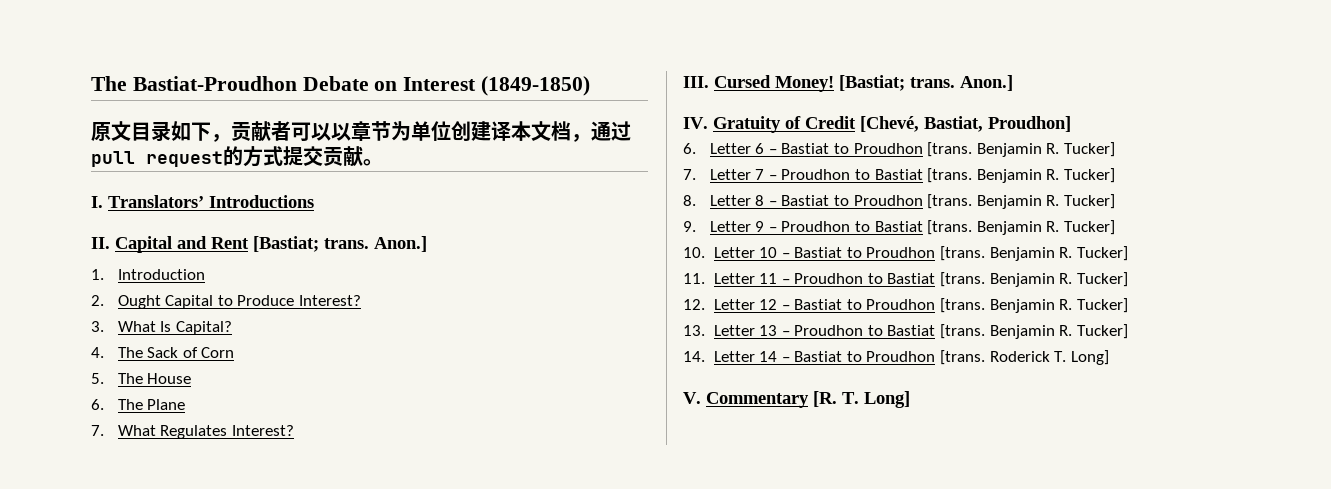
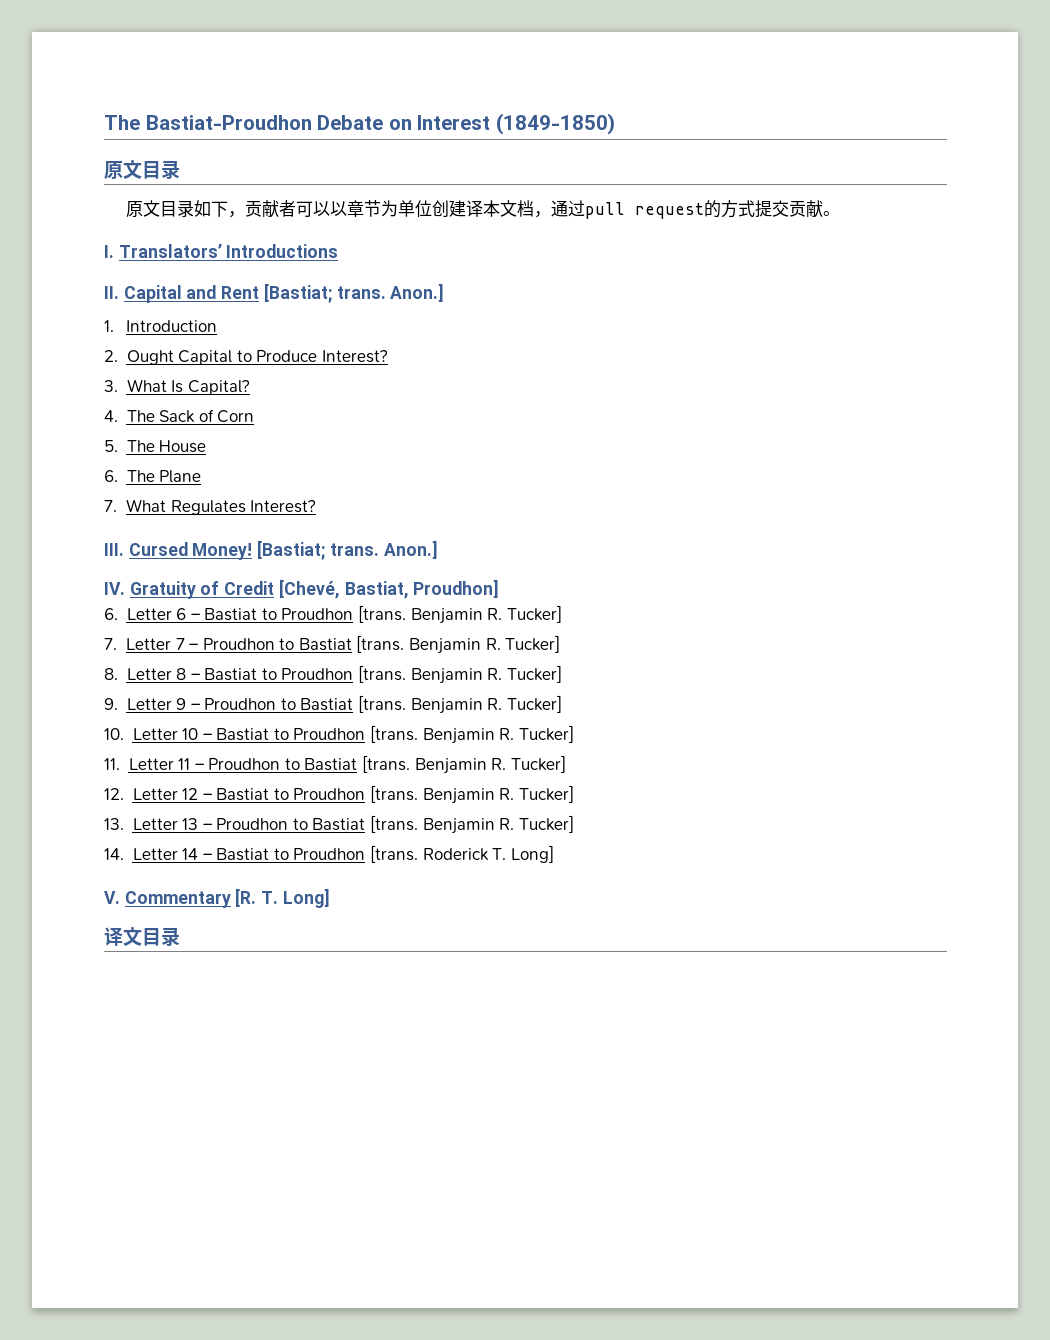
(171, 131) none -> [126,200,195,217] // 原文目录
(910, 399) none -> [104,927,180,946] // 译文目录

